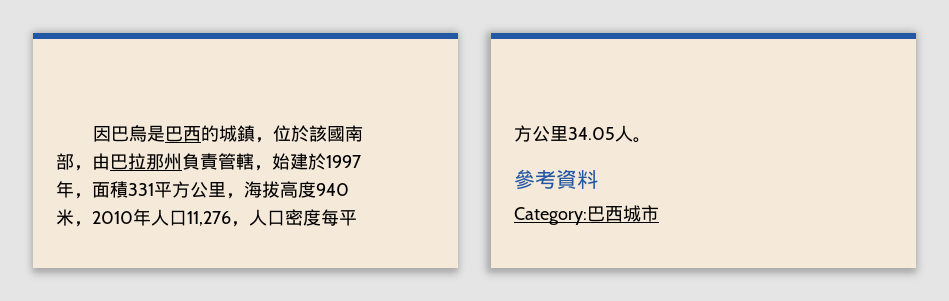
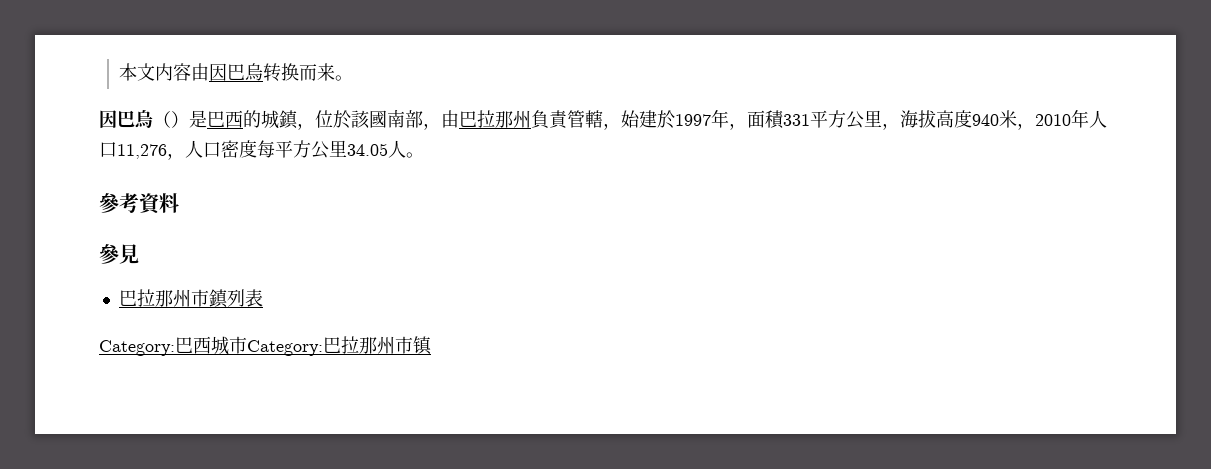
[93,125,148,142] 因巴烏 -> [119,63,354,82] [99,109,189,129] 本文内容由因巴烏转换而来。 // 因巴烏（）
(598, 179) none -> [99,244,139,264] [118,289,263,308] // 參見 // 巴拉那州市鎮列表
(659, 213) none -> [247,336,432,356] Category:巴拉那州市镇

